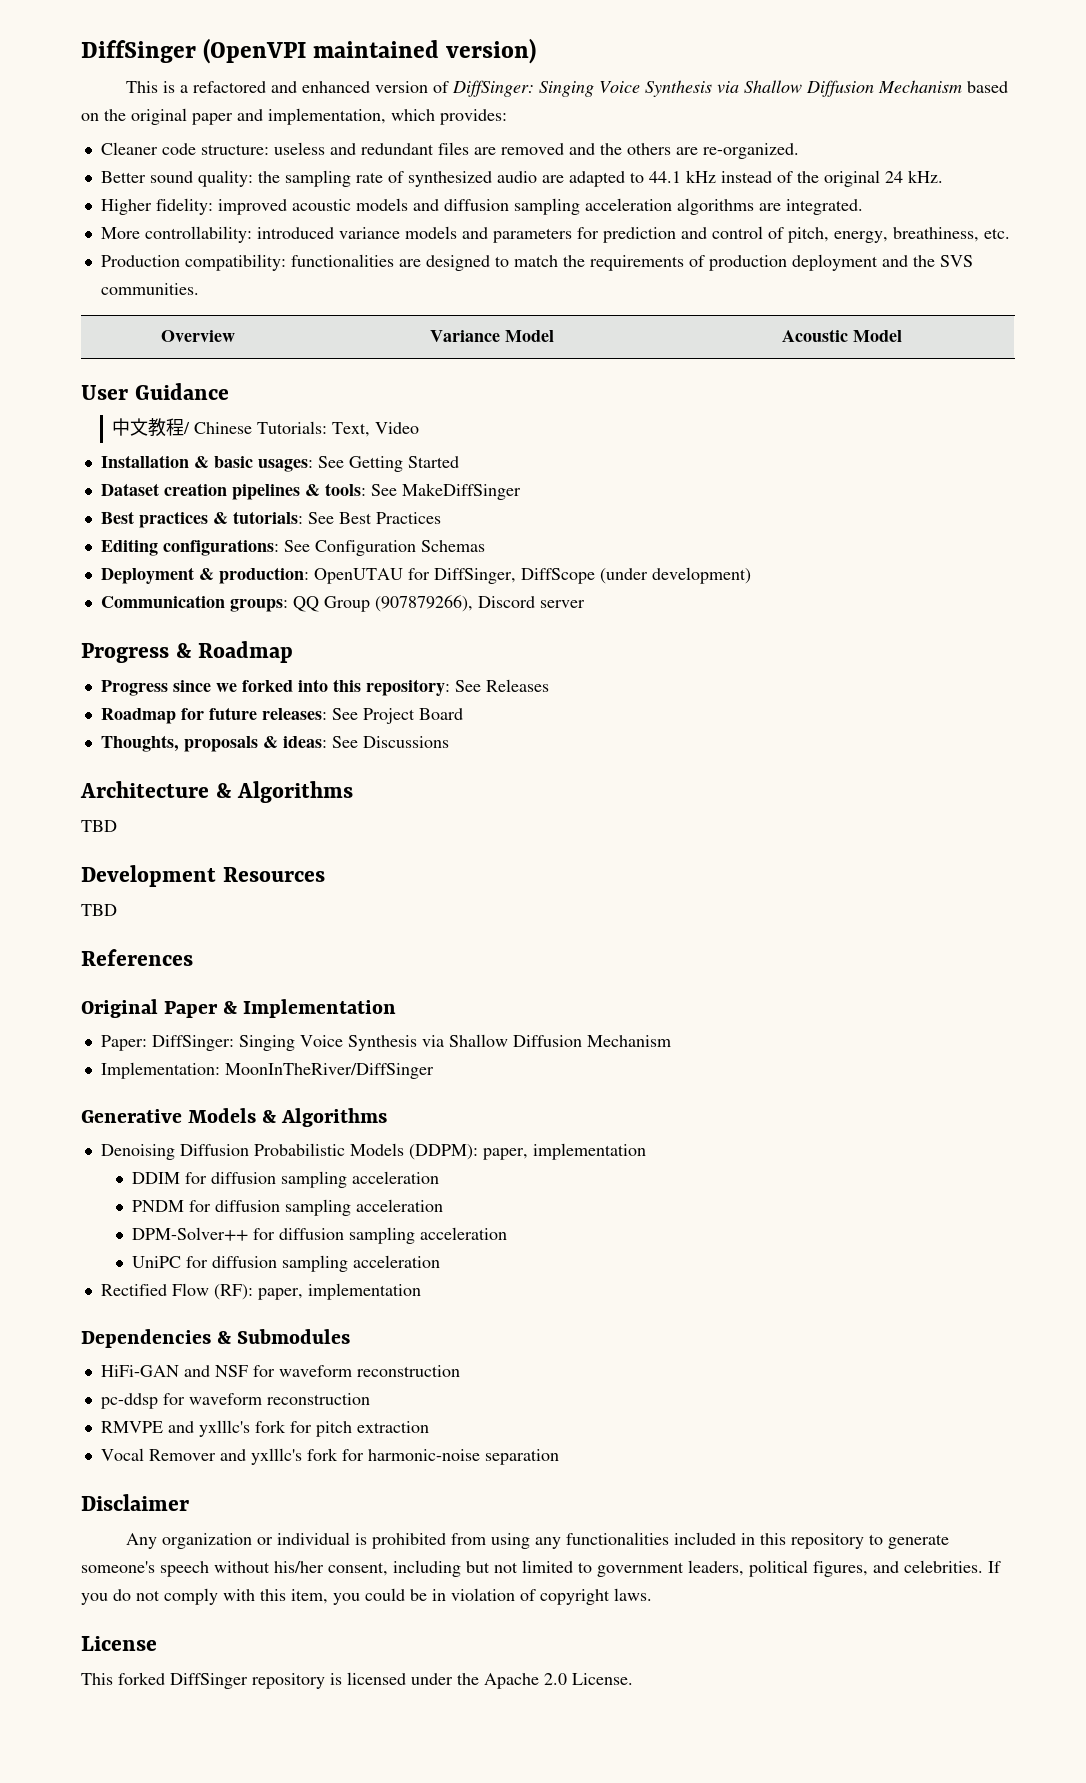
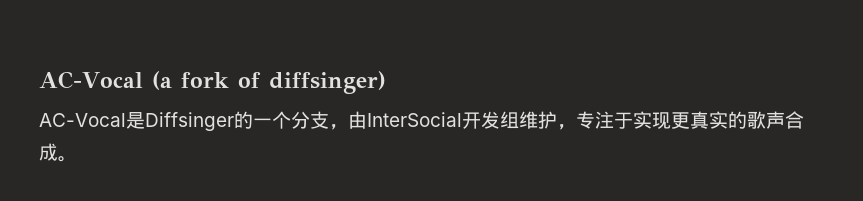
[81,38,537,64] [125,80,1008,97] [81,108,507,125] [100,142,799,159] [100,170,943,187] [100,198,863,215] [100,226,1010,243] [100,254,973,271] [100,283,199,295] [160,330,235,342] [429,330,554,342] [782,329,902,342] [81,383,229,400] [112,418,420,437] [100,455,459,472] [100,483,521,500] [100,511,441,528] [100,539,485,556] [100,567,751,584] [100,595,585,612] [81,641,294,663] [100,679,549,696] [100,707,463,724] [100,735,449,752] [80,781,354,803] [81,820,117,832] [81,865,325,887] [81,904,117,916] [81,949,193,966] [81,999,397,1018] [100,1034,671,1051] [100,1062,434,1079] [81,1108,388,1127] [100,1143,646,1160] [132,1171,440,1188] [132,1199,444,1216] [132,1227,508,1244] [132,1255,441,1272] [100,1283,421,1300] [81,1329,351,1348] [100,1365,460,1377] [100,1393,370,1409] [100,1420,429,1437] [100,1448,559,1465] [81,1494,189,1511] [125,1532,949,1549] [81,1560,1001,1577] [81,1588,652,1605] [81,1636,157,1651] [81,1672,633,1689] DiffSinger (OpenVPI maintained version) // This is a refactored and enhanced version of DiffSinger: Singing Voice Synthesis via Shallow Diffusion Mechanism based on the original paper and implementation, which provides: // Cleaner code structure: useless and redundant files are removed and the others are re-organized. // Better sound quality: the sampling rate of synthesized audio are adapted to 44.1 kHz instead of the original 24 kHz. // Higher fidelity: improved acoustic models and diffusion sampling acceleration algorithms are integrated. // More controllability: introduced variance models and parameters for prediction and control of pitch, energy, breathiness, etc. // Production compatibility: functionalities are designed to match the requirements of production deployment and the SVS communities. // Overview | Variance Model | Acoustic Model // User Guidance // 中文教程/ Chinese Tutorials: Text, Video // Installation & basic usages: See Getting Started // Dataset creation pipelines & tools: See MakeDiffSinger // Best practices & tutorials: See Best Practices // Editing configurations: See Configuration Schemas // Deployment & production: OpenUTAU for DiffSinger, DiffScope (under development) // Communication groups: QQ Group (907879266), Discord server // Progress & Roadmap // Progress since we forked into this repository: See Releases // Roadmap for future releases: See Project Board // Thoughts, proposals & ideas: See Discussions // Architecture & Algorithms // TBD // Development Resources // TBD // References // Original Paper & Implementation // Paper: DiffSinger: Singing Voice Synthesis via Shallow Diffusion Mechanism // Implementation: MoonInTheRiver/DiffSinger // Generative Models & Algorithms // Denoising Diffusion Probabilistic Models (DDPM): paper, implementation // DDIM for diffusion sampling acceleration // PNDM for diffusion sampling acceleration // DPM-Solver++ for diffusion sampling acceleration // UniPC for diffusion sampling acceleration // Rectified Flow (RF): paper, implementation // Dependencies & Submodules // HiFi-GAN and NSF for waveform reconstruction // pc-ddsp for waveform reconstruction // RMVPE and yxlllc's fork for pitch extraction // Vocal Remover and yxlllc's fork for harmonic-noise separation // Disclaimer // Any organization or individual is prohibited from using any functionalities included in this repository to generate someone's speech without his/her consent, including but not limited to government leaders, political figures, and celebrities. If you do not comply with this item, you could be in violation of copyright laws. // License // This forked DiffSinger repository is licensed under the Apache 2.0 License. -> [39,71,386,94] [39,111,804,131] [39,143,77,162] AC-Vocal (a fork of diffsinger) // AC-Vocal是Diffsinger的一个分支，由InterSocial开发组维护，专注于实现更真实的歌声合成。

